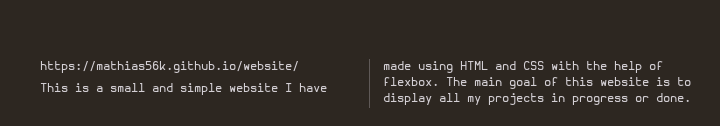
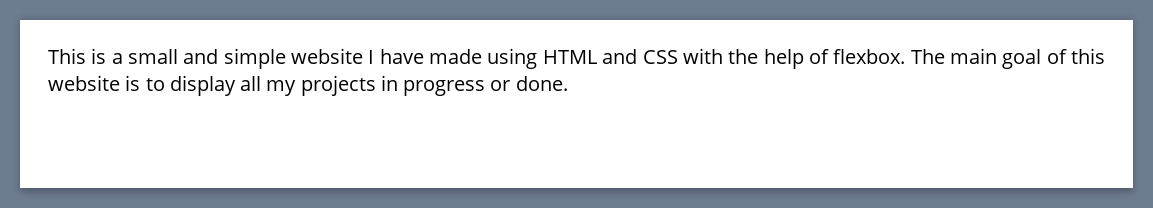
[40,61,299,73] https://mathias56k.github.io/website/ // -> (48, 56) none

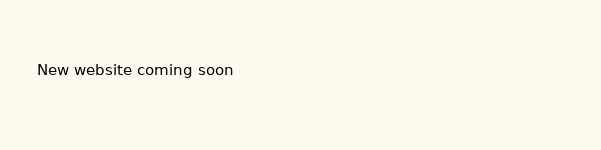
[48,48,1105,69] [48,75,568,96] This is a small and simple website I have made using HTML and CSS with the help of flexbox. The main goal of this website is to display all my projects in progress or done. -> [37,64,234,78] New website coming soon

